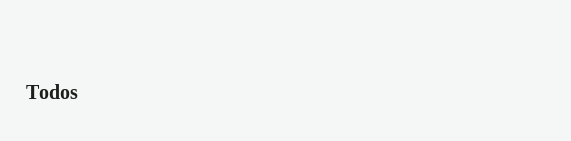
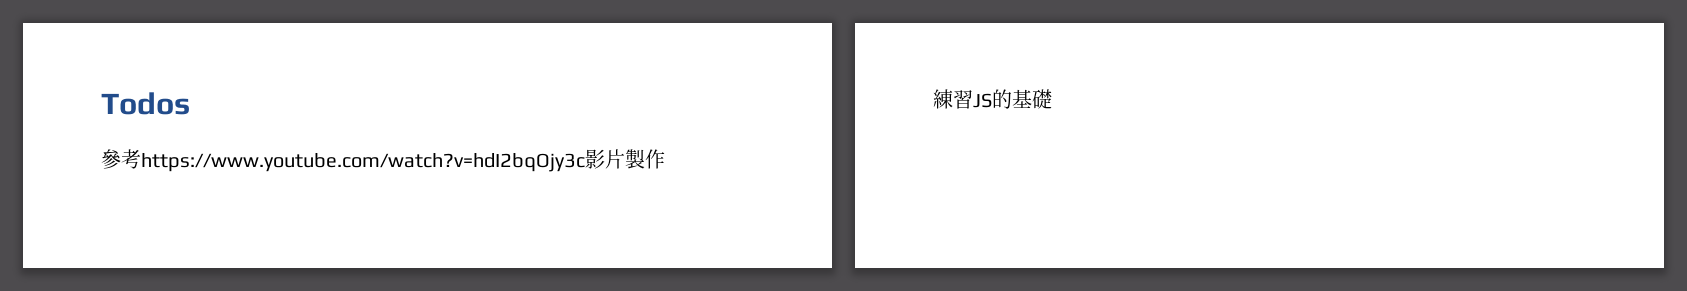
(78, 91) none -> [101,149,665,172] [933,89,1052,109] // 參考https://www.youtube.com/watch?v=hdI2bqOjy3c影片製作 // 練習JS的基礎

